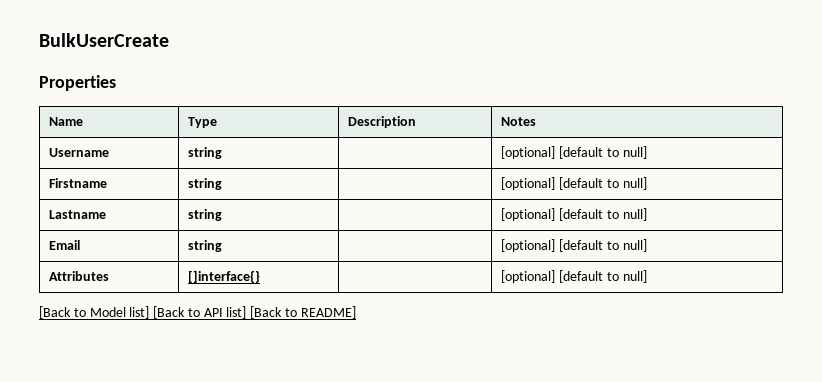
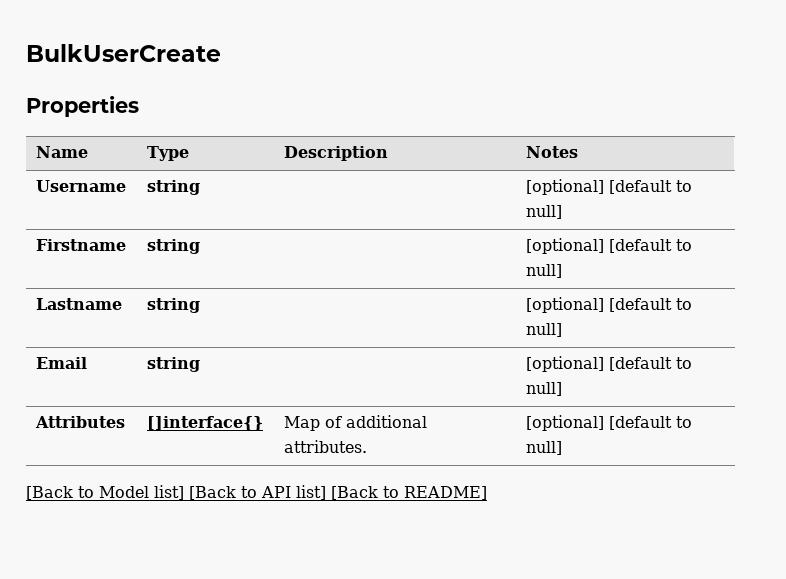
(261, 276) none -> [284,415,428,431] [284,440,368,453] Map of additional attributes.

